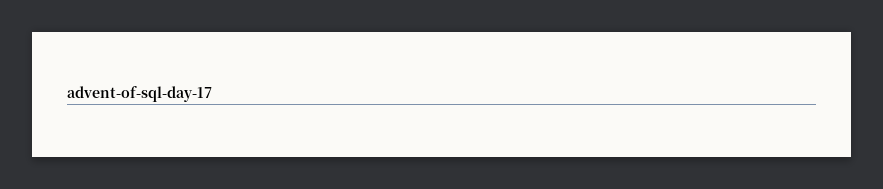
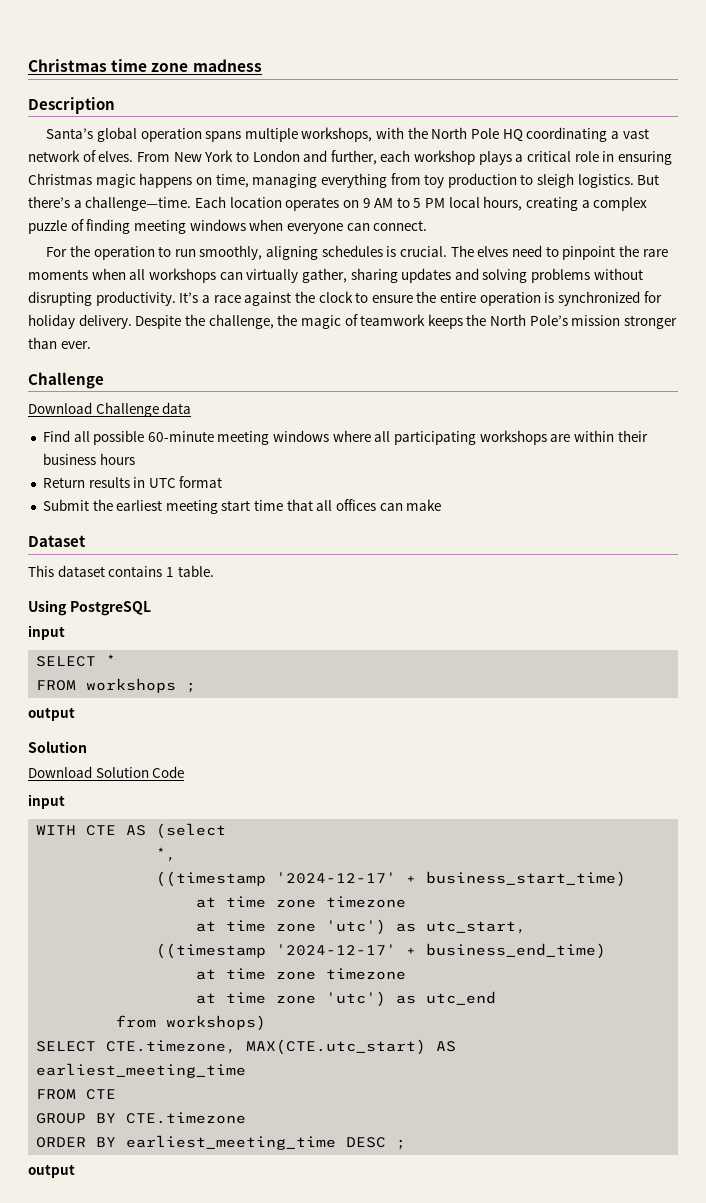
[67,86,212,102] advent-of-sql-day-17 -> [28,59,262,72] [28,97,115,114] [46,127,649,142] [28,150,672,165] [28,173,660,188] [28,196,648,211] [28,219,428,234] [46,245,668,260] [28,268,643,283] [28,291,662,306] [28,314,678,329] [28,337,91,349] [28,372,104,389] [28,402,192,417] [42,430,648,445] [42,453,135,465] [42,476,223,488] [42,499,442,514] [28,535,86,547] [28,565,214,577] [28,600,151,616] [28,625,65,640] [36,654,117,667] [36,678,197,693] [28,707,75,721] [28,741,87,753] [28,766,185,778] [28,794,65,809] [36,823,227,839] [156,847,177,862] [156,871,627,887] [196,896,407,908] [196,919,527,935] [156,943,607,959] [196,968,407,980] [196,991,497,1007] [116,1015,267,1031] [36,1039,457,1055] [36,1063,247,1078] [36,1089,117,1100] [36,1112,247,1124] [36,1135,407,1150] [28,1164,75,1178] Christmas time zone madness // Description // Santa’s global operation spans multiple workshops, with the North Pole HQ coordinating a vast network of elves. From New York to London and further, each workshop plays a critical role in ensuring Christmas magic happens on time, managing everything from toy production to sleigh logistics. But there’s a challenge—time. Each location operates on 9 AM to 5 PM local hours, creating a complex puzzle of finding meeting windows when everyone can connect. // For the operation to run smoothly, aligning schedules is crucial. The elves need to pinpoint the rare moments when all workshops can virtually gather, sharing updates and solving problems without disrupting productivity. It’s a race against the clock to ensure the entire operation is synchronized for holiday delivery. Despite the challenge, the magic of teamwork keeps the North Pole’s mission stronger than ever. // Challenge // Download Challenge data // Find all possible 60-minute meeting windows where all participating workshops are within their business hours // Return results in UTC format // Submit the earliest meeting start time that all offices can make // Dataset // This dataset contains 1 table. // Using PostgreSQL // input // SELECT * // FROM workshops ; // output // Solution // Download Solution Code // input // WITH CTE AS (select // *, // ((timestamp '2024-12-17' + business_start_time) // at time zone timezone // at time zone 'utc') as utc_start, // ((timestamp '2024-12-17' + business_end_time) // at time zone timezone // at time zone 'utc') as utc_end // from workshops) // SELECT CTE.timezone, MAX(CTE.utc_start) AS earliest_meeting_time // FROM CTE // GROUP BY CTE.timezone // ORDER BY earliest_meeting_time DESC ; // output

